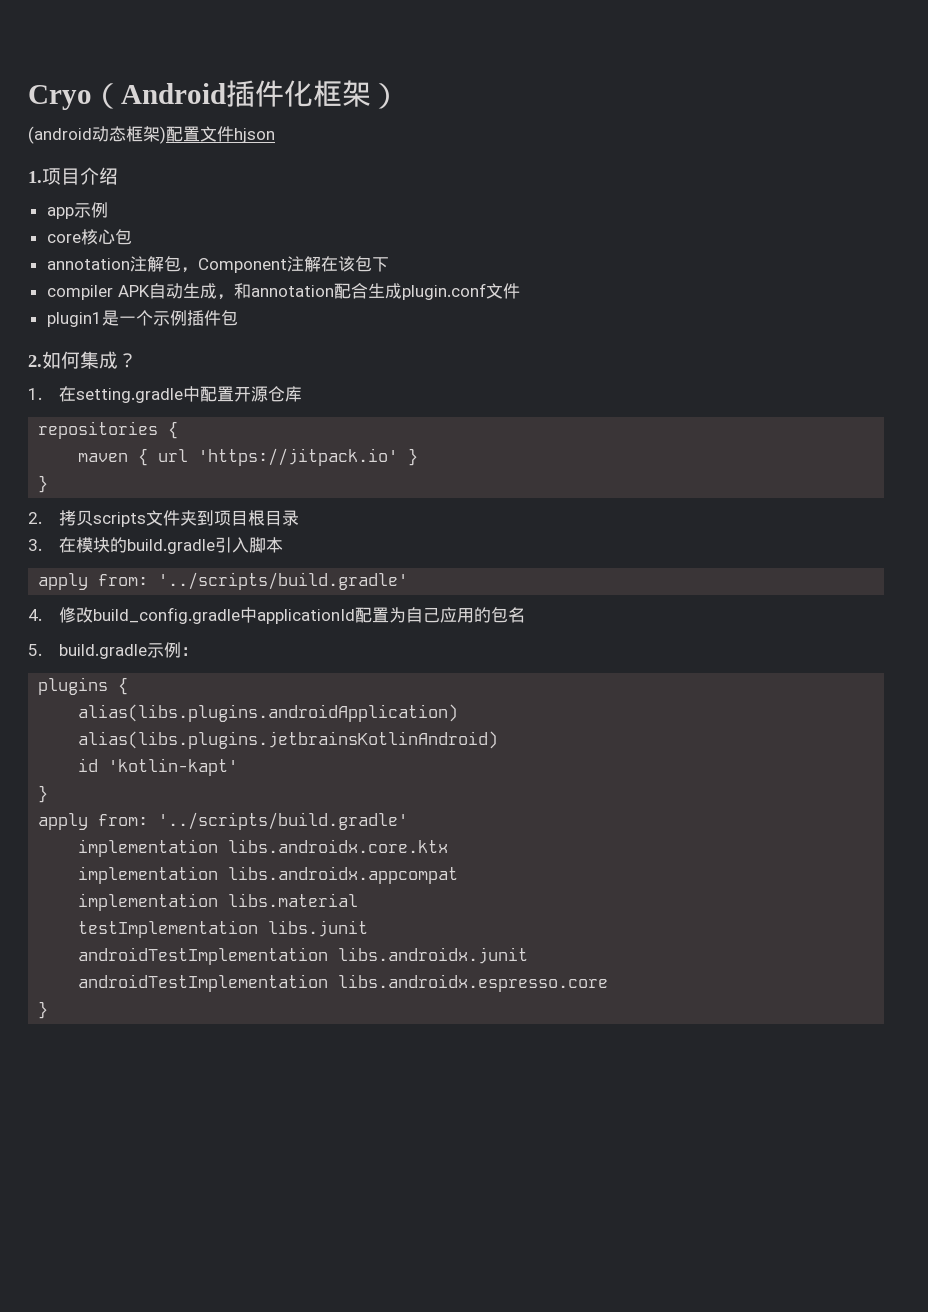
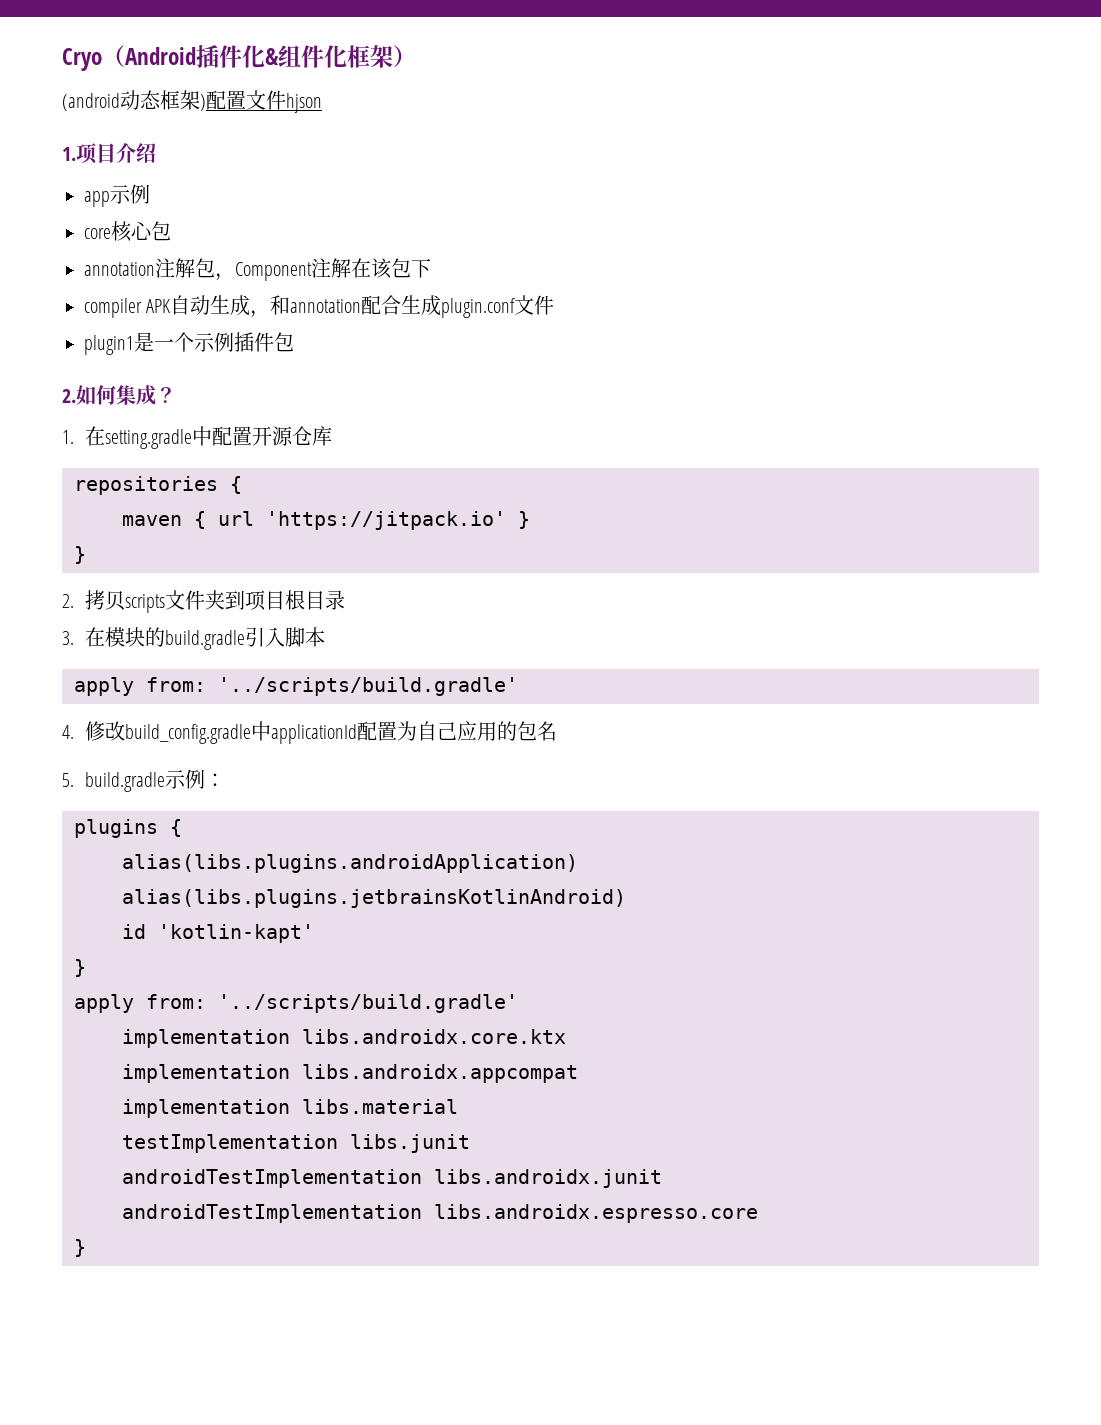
(313, 93) none -> [265,45,347,68] &组件化

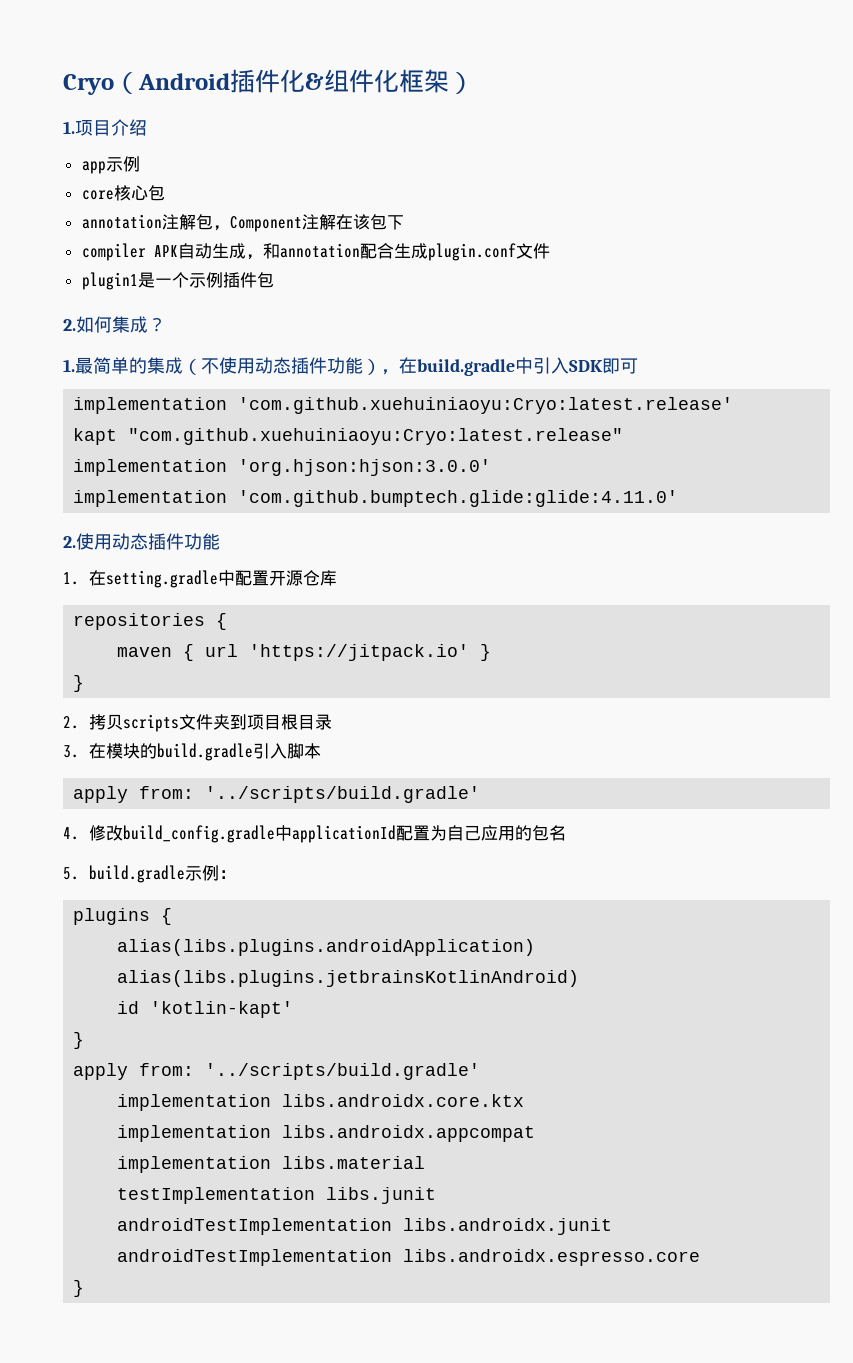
[62,90,322,113] // (android动态框架)配置文件hjson -> (474, 83) none
(176, 395) none -> [63,357,638,376] [73,397,734,414] [73,428,624,445] [73,459,492,476] [73,490,679,507] [63,533,220,550] // 1.最简单的集成（不使用动态插件功能），在build.gradle中引入SDK即可 // implementation 'com.github.xuehuiniaoyu:Cryo:latest.release' // kapt "com.github.xuehuiniaoyu:Cryo:latest.release" // implementation 'org.hjson:hjson:3.0.0' // implementation 'com.github.bumptech.glide:glide:4.11.0' // 2.使用动态插件功能

